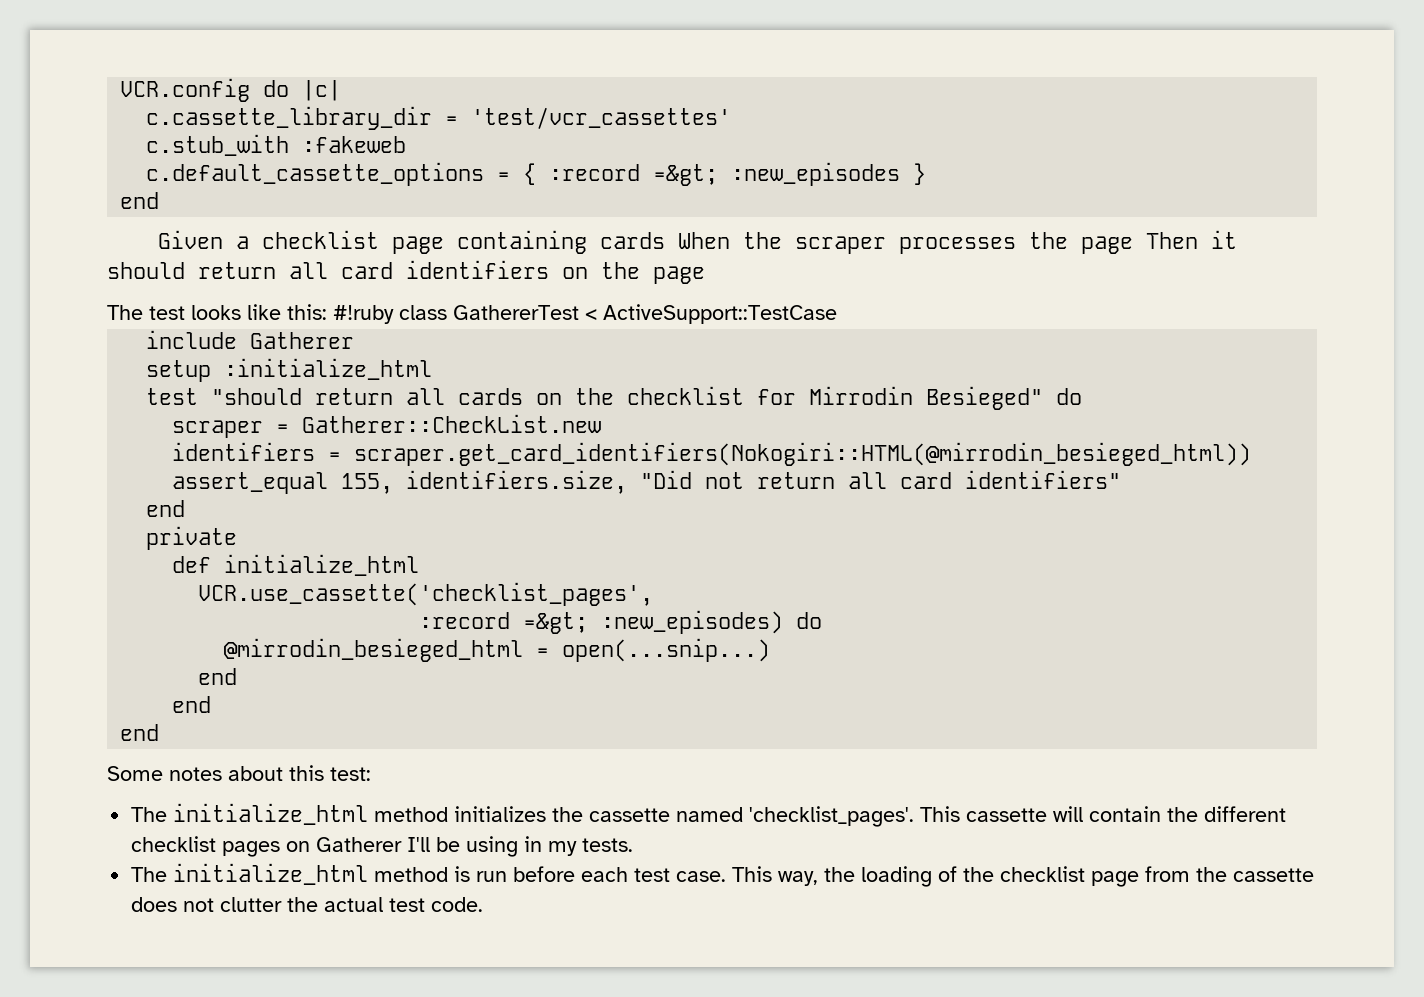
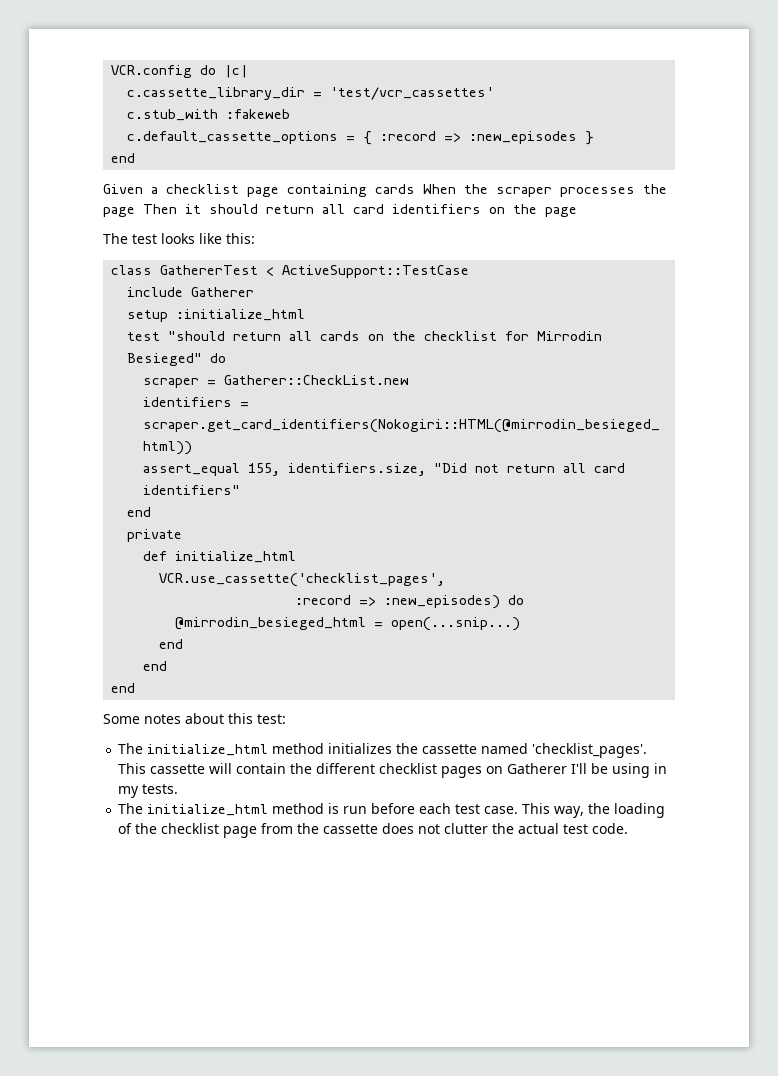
[653,164,719,186] =&gt; -> [444,133,462,142] =>
[333,305,394,324] #!ruby -> (255, 238) //
[523,612,589,634] =&gt; -> [359,597,377,606] =>

